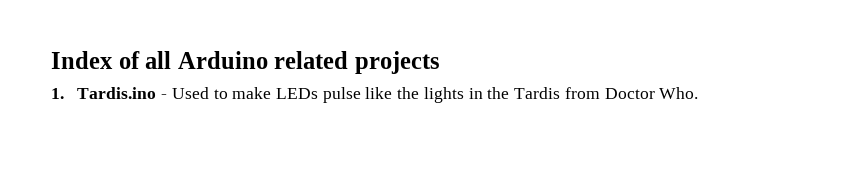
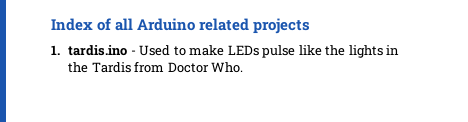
[77,87,157,99] Tardis.ino -> [68,45,128,56] tardis.ino

